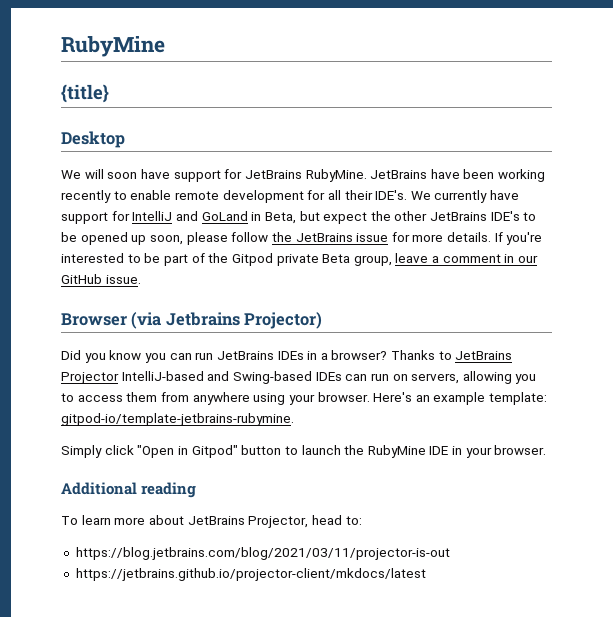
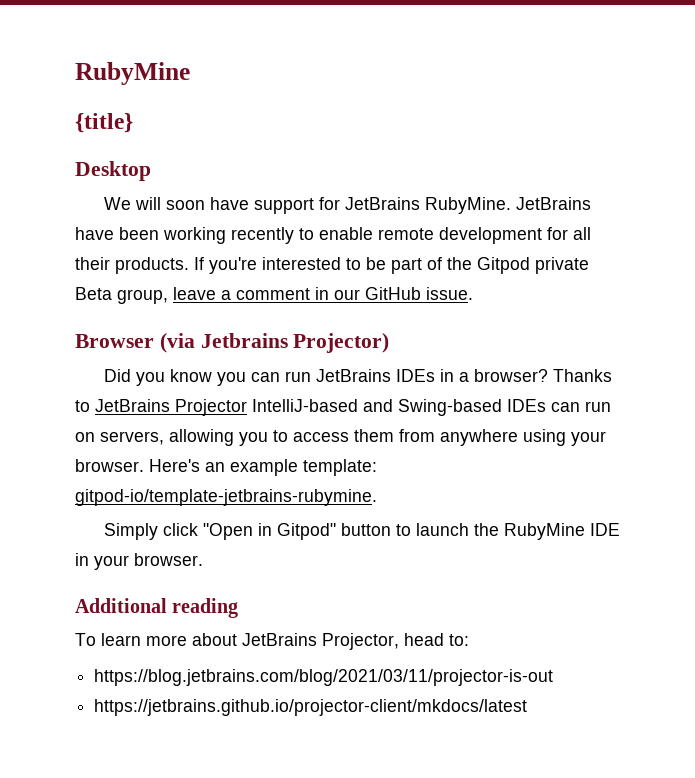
[375,190,520,203] [61,211,537,224] [61,232,492,245] IDE's. We currently have support for IntelliJ and GoLand in Beta, but expect the other JetBrains IDE's to be opened up soon, please follow the JetBrains issue for more details. -> [115,257,189,274] products.

